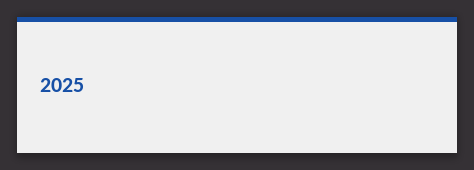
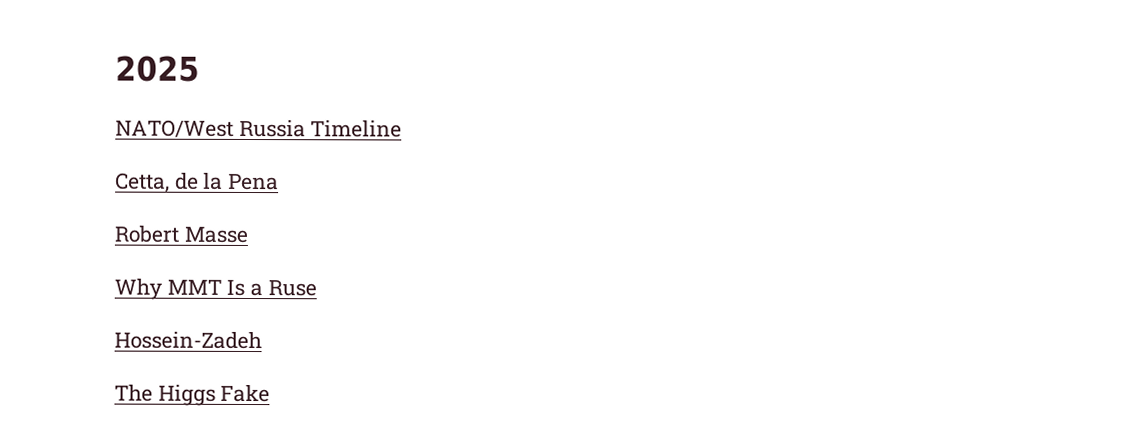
(84, 85) none -> [115,119,403,138] [115,172,280,193] [114,225,248,243] [114,278,317,300] [114,331,262,350] [114,384,271,406] // NATO/West Russia Timeline // Cetta, de la Pena // Robert Masse // Why MMT Is a Ruse // Hossein-Zadeh // The Higgs Fake

